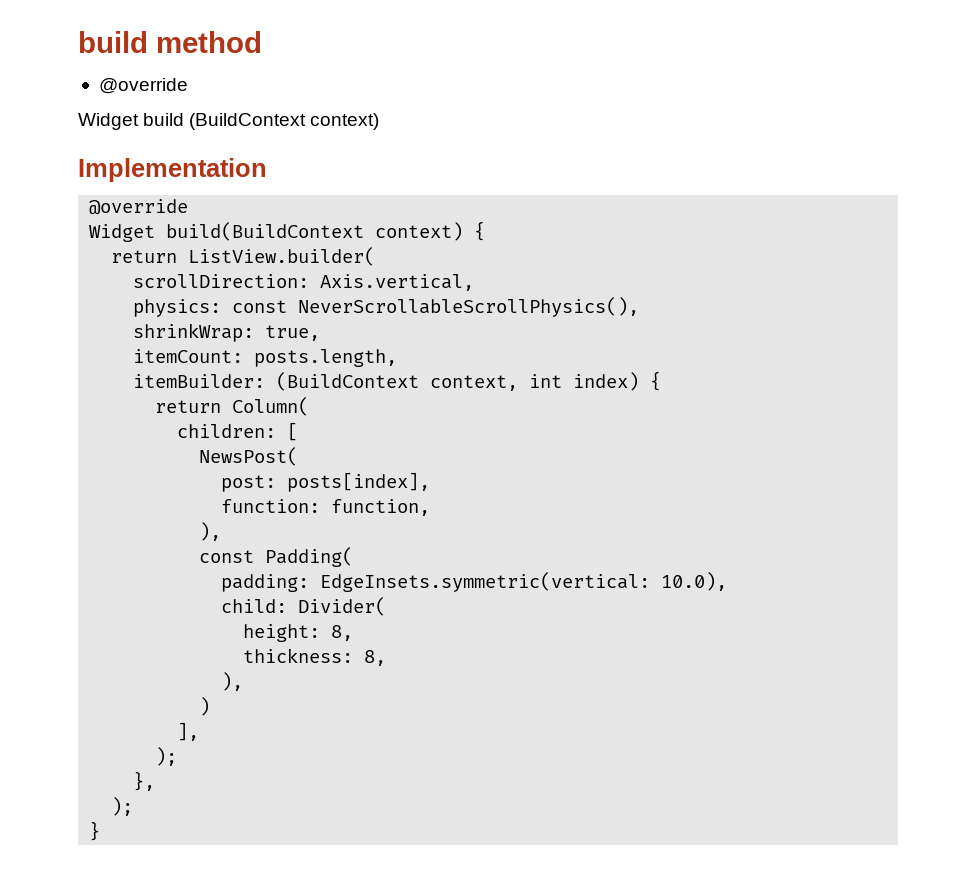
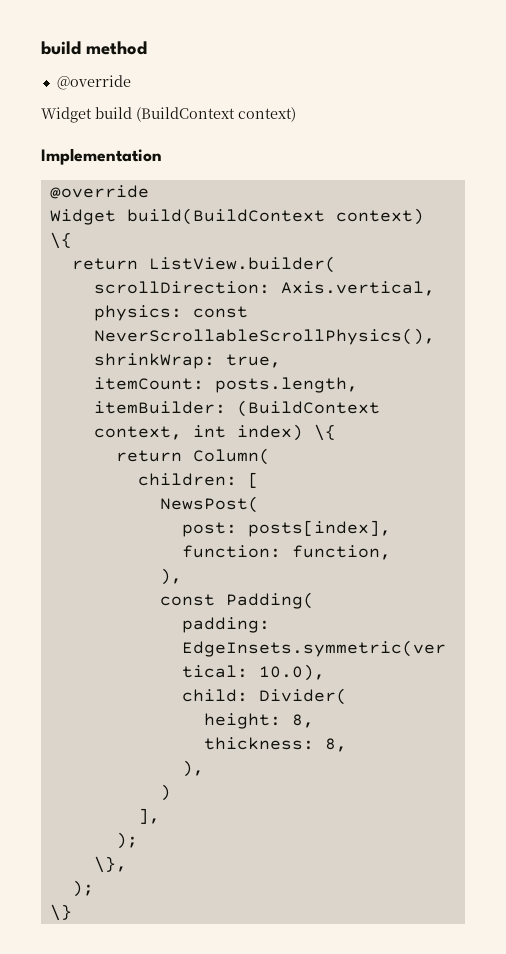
[474,221,486,241] { -> [49,232,72,249] \{
[650,371,662,391] { -> [313,424,336,441] \{
[133,771,156,791] [111,797,134,816] [89,821,101,841] }, // ); // } -> [93,856,127,873] [71,880,94,897] [49,904,72,921] \}, // ); // \}

